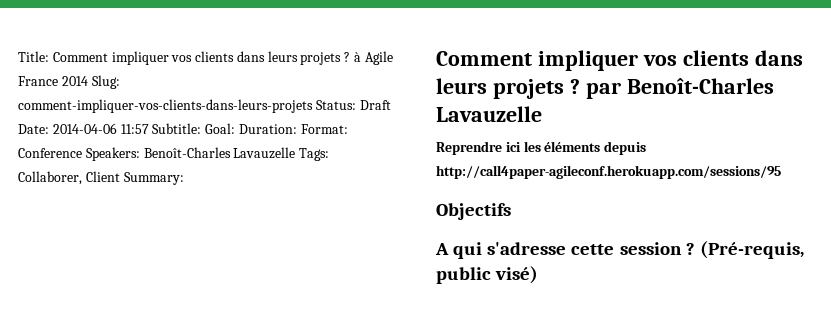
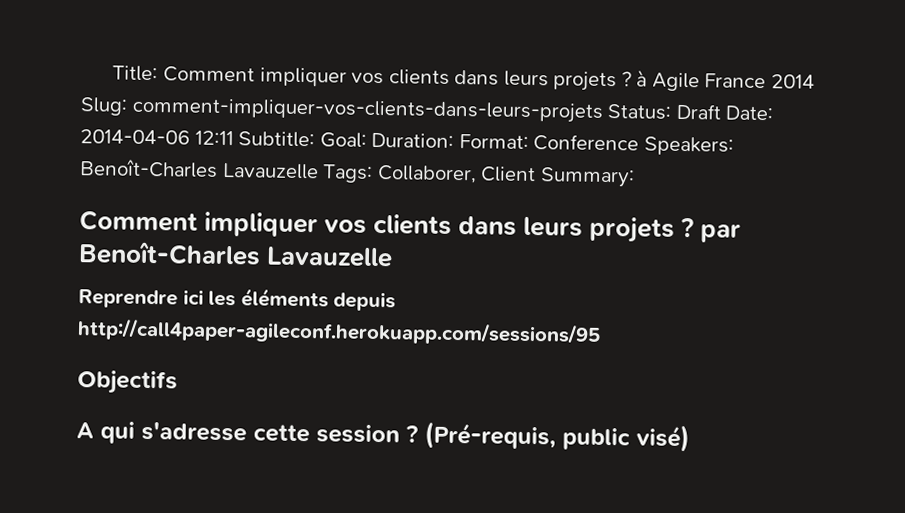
[120,124,149,134] 11:57 -> [194,130,234,146] 12:11

